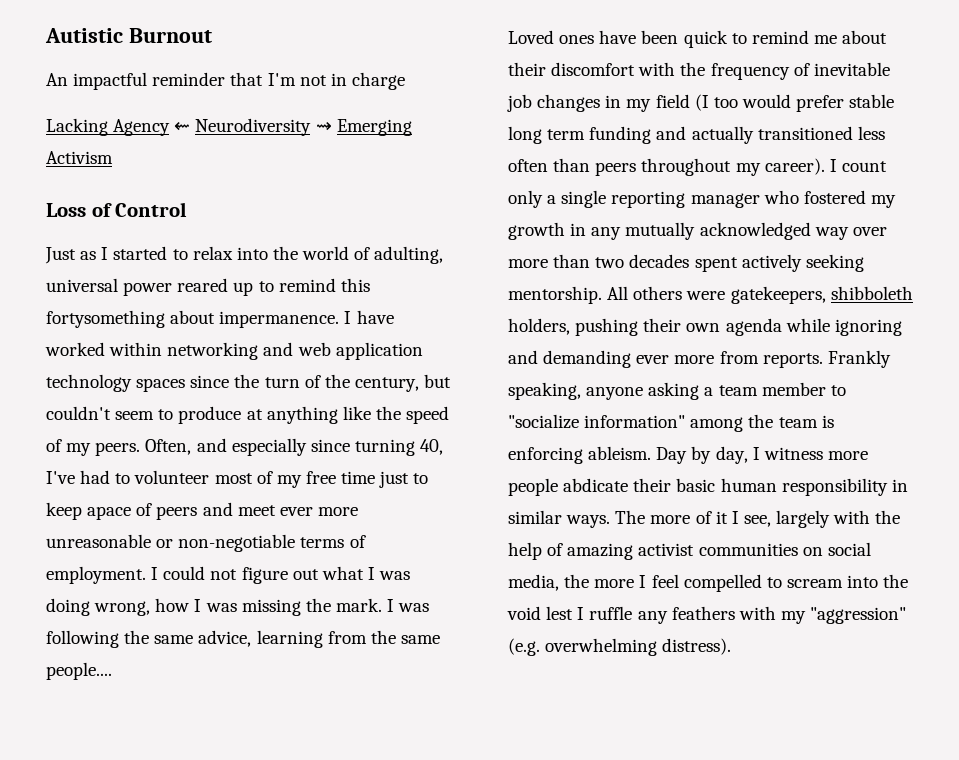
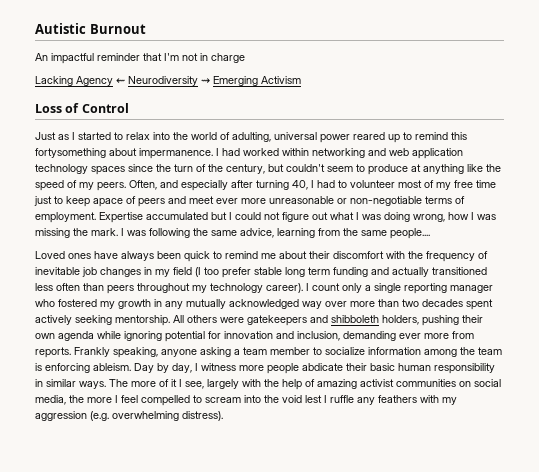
[356,310,394,324] have -> [222,148,240,156] had
[310,439,350,452] since -> [231,180,253,188] after
[46,471,75,484] I've -> [311,180,314,188] I
(146, 575) none -> [99,212,227,223] Expertise accumulated but
(637, 37) none -> [121,251,154,261] always
[741,94,791,108] would -> (219, 271) none
(761, 169) none -> [210,283,263,293] technology
[730,286,826,304] gatekeepers, -> [247,315,328,326] gatekeepers and
[508,350,538,364] and -> [165,331,340,342] potential for innovation and inclusion,
[508,414,686,429] "socialize information" -> [325,347,421,355] socialize information
[810,607,907,624] "aggression" -> [35,411,87,421] aggression

